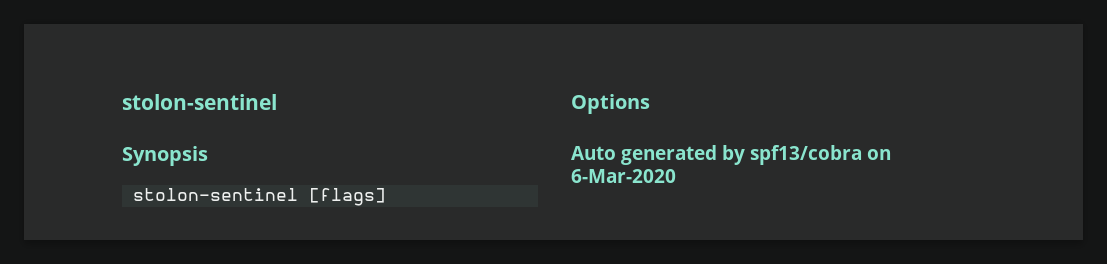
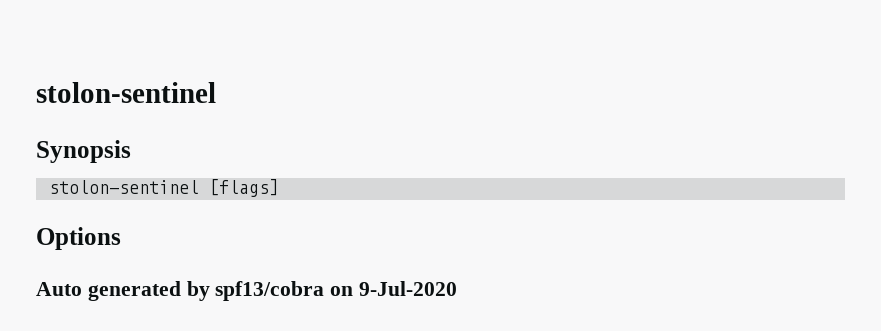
[571,169,676,183] 6-Mar-2020 -> [359,281,458,296] 9-Jul-2020

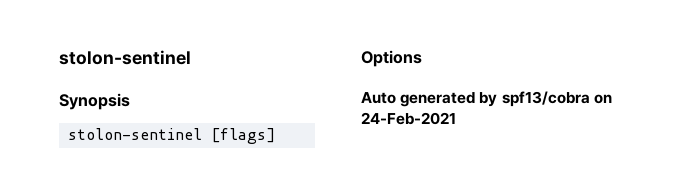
[359,281,458,296] 9-Jul-2020 -> [361,112,456,125] 24-Feb-2021

